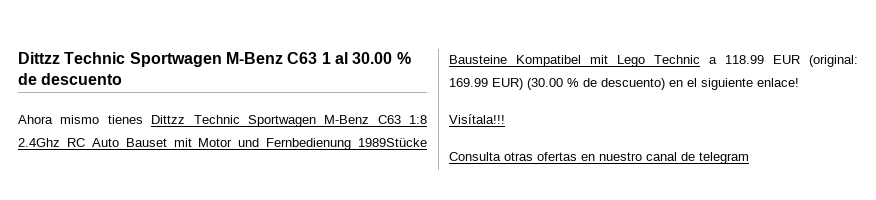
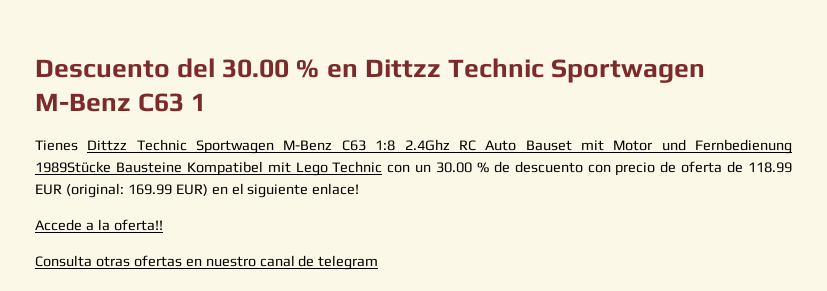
(18, 58) none -> [35,58,358,78] Descuento del 30.00 % en
[334,52,411,64] [18,73,123,85] [18,115,143,124] al 30.00 % de descuento // Ahora mismo tienes -> [35,140,78,151] // Tienes
[709,57,717,64] a -> [387,161,744,176] con un 30.00 % de descuento con precio de oferta de
[527,78,665,90] (30.00 % de descuento) -> (208, 190) none
[449,114,505,124] Visítala!!! -> [35,219,163,231] Accede a la oferta!!

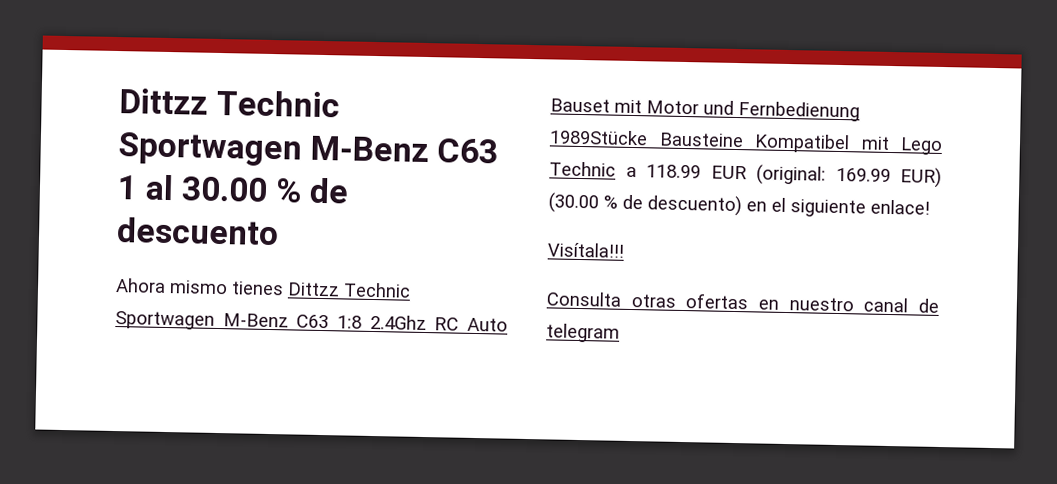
[35,58,358,78] Descuento del 30.00 % en -> (119, 101) none
[35,140,78,151] // Tienes -> [145,174,350,204] [116,217,279,246] [115,278,284,296] al 30.00 % de descuento // Ahora mismo tienes
[387,161,744,176] con un 30.00 % de descuento con precio de oferta de -> [625,166,637,178] a
(208, 190) none -> [548,192,742,217] (30.00 % de descuento)
[35,219,163,231] Accede a la oferta!! -> [547,242,624,258] Visítala!!!

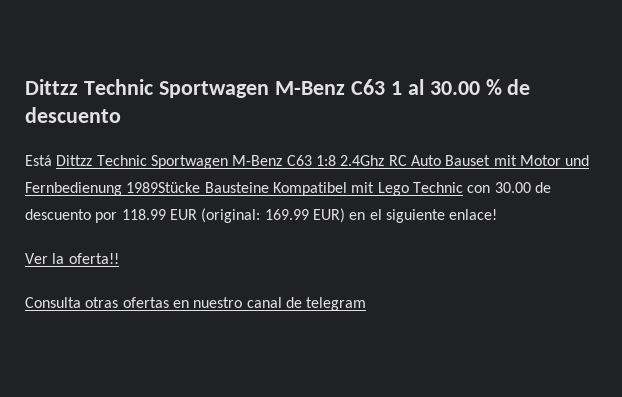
[115,278,284,296] Ahora mismo tienes -> [25,155,52,166] Está
[625,166,637,178] a -> [467,182,551,193] [25,209,118,223] con 30.00 de descuento por
[548,192,742,217] (30.00 % de descuento) -> (345, 215) none
[547,242,624,258] Visítala!!! -> [25,253,119,264] Ver la oferta!!

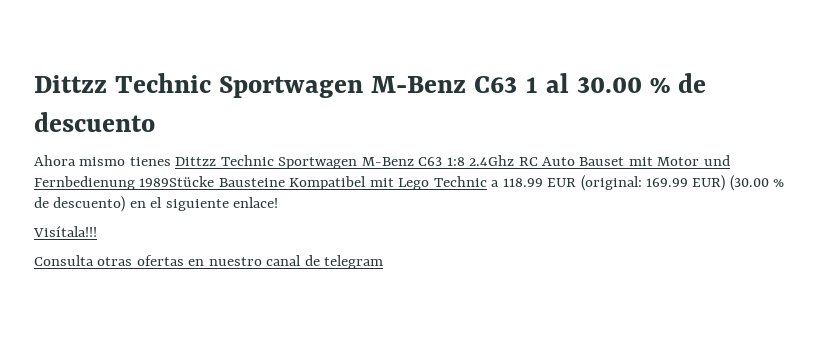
[25,155,52,166] Está -> [34,155,171,166] Ahora mismo tienes
[467,182,551,193] [25,209,118,223] con 30.00 de descuento por -> [491,180,500,187] a
(345, 215) none -> [729,175,785,191] [34,196,126,212] (30.00 % de descuento)
[25,253,119,264] Ver la oferta!! -> [33,226,97,237] Visítala!!!

